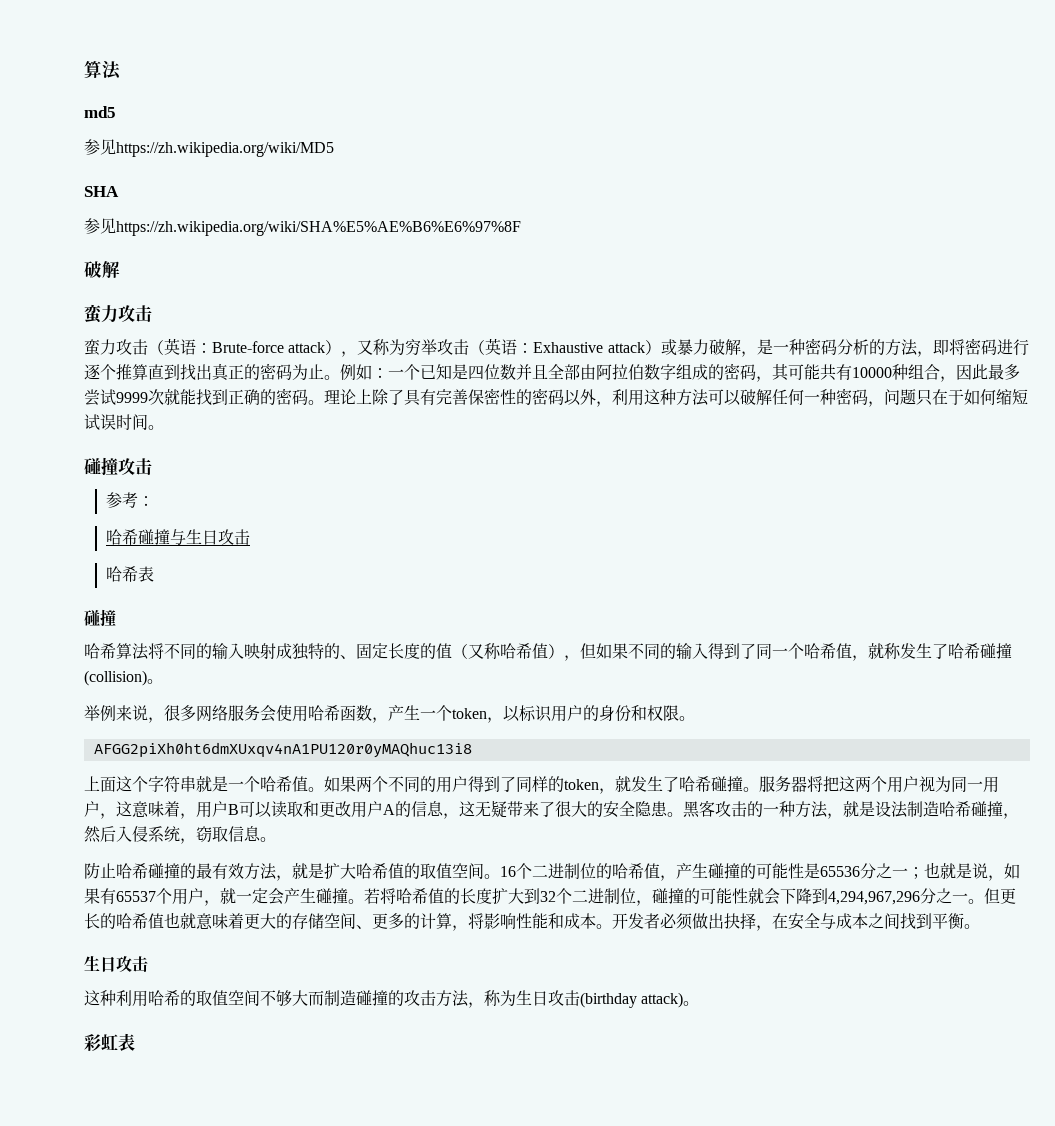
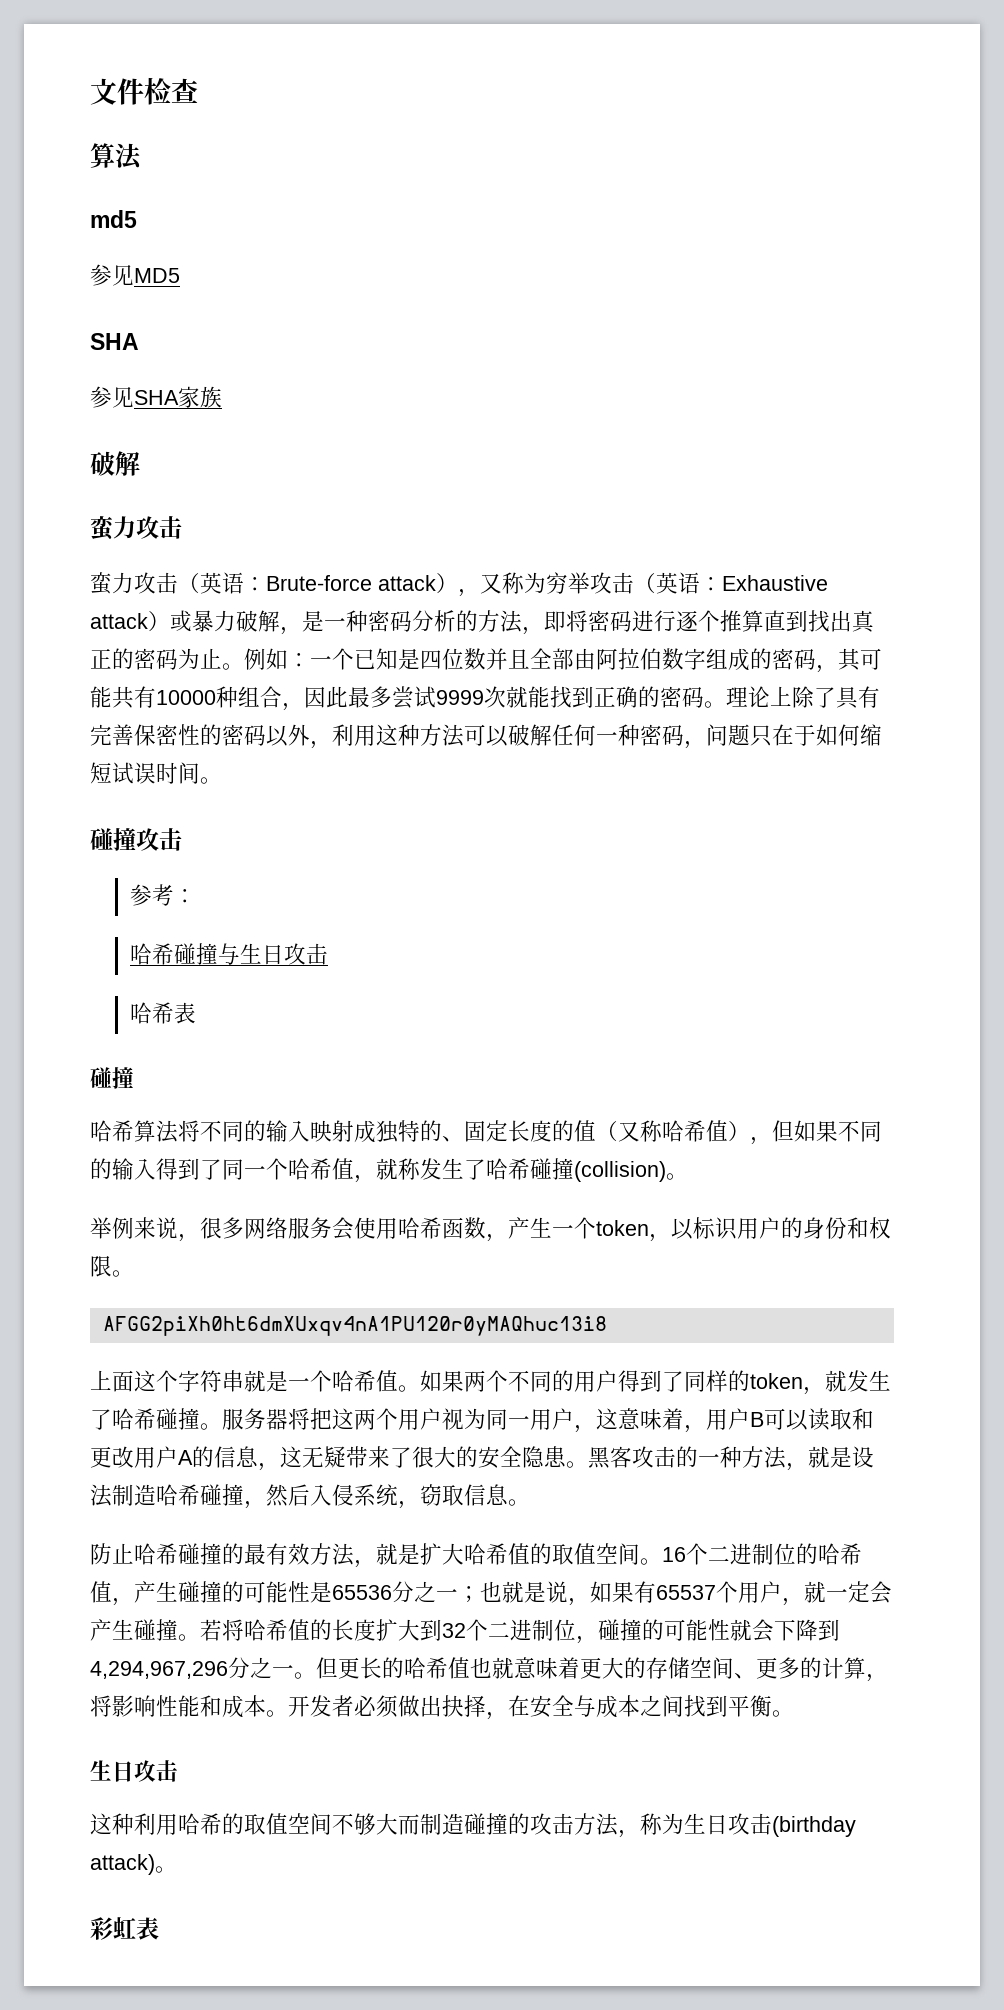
(84, 69) none -> [90,77,198,105] 文件检查 //
[116,142,334,157] https://zh.wikipedia.org/wiki/MD5 -> [134,268,180,283] MD5
[116,221,521,236] https://zh.wikipedia.org/wiki/SHA%E5%AE%B6%E6%97%8F -> [134,386,222,408] SHA家族

